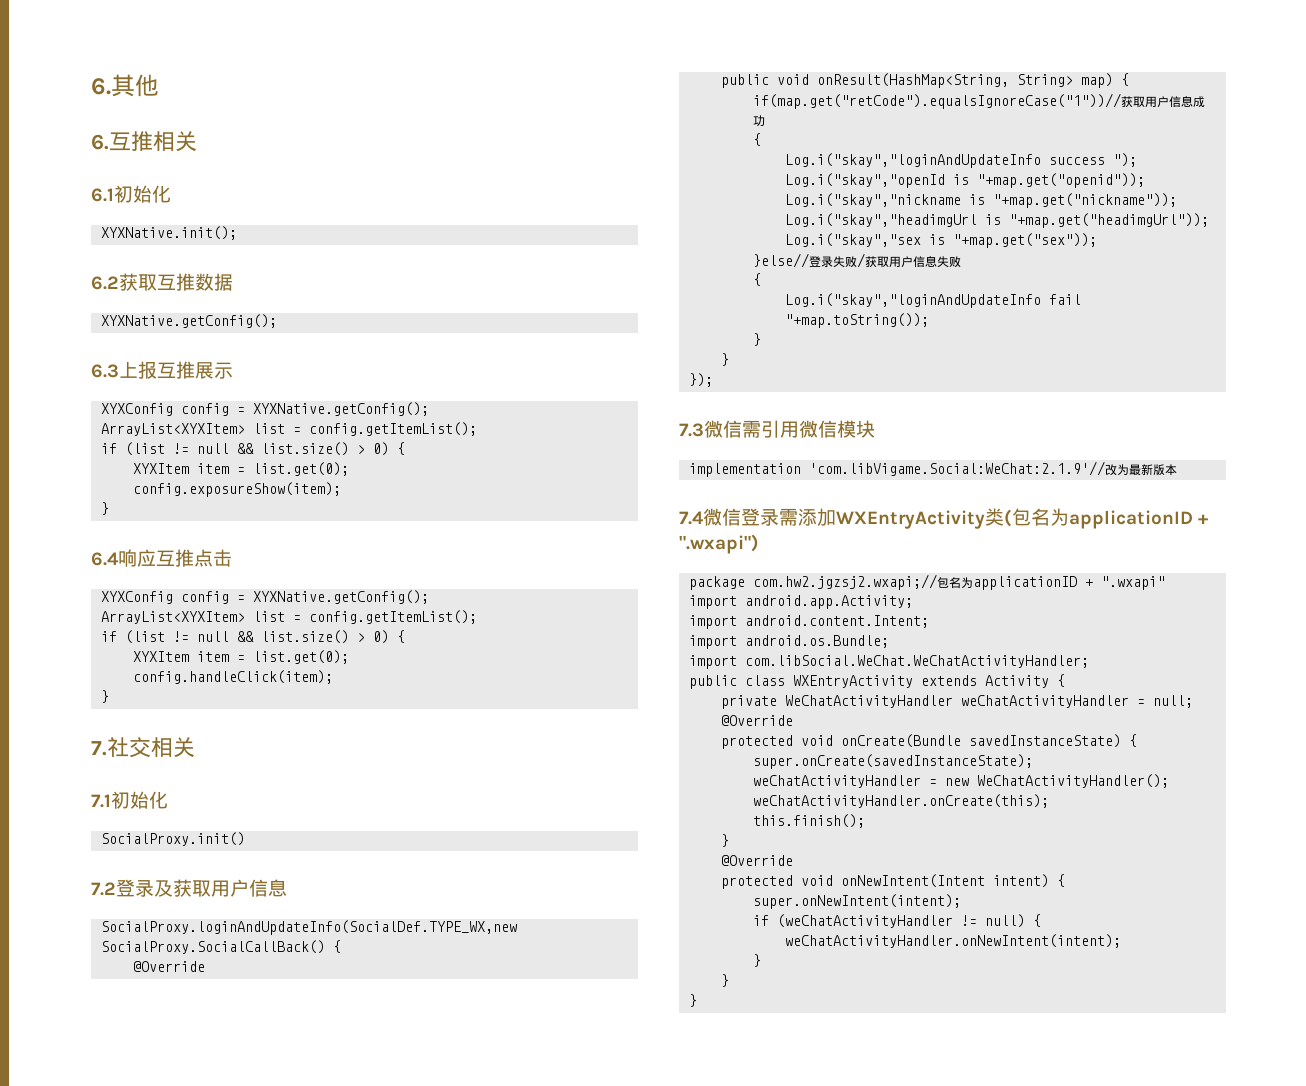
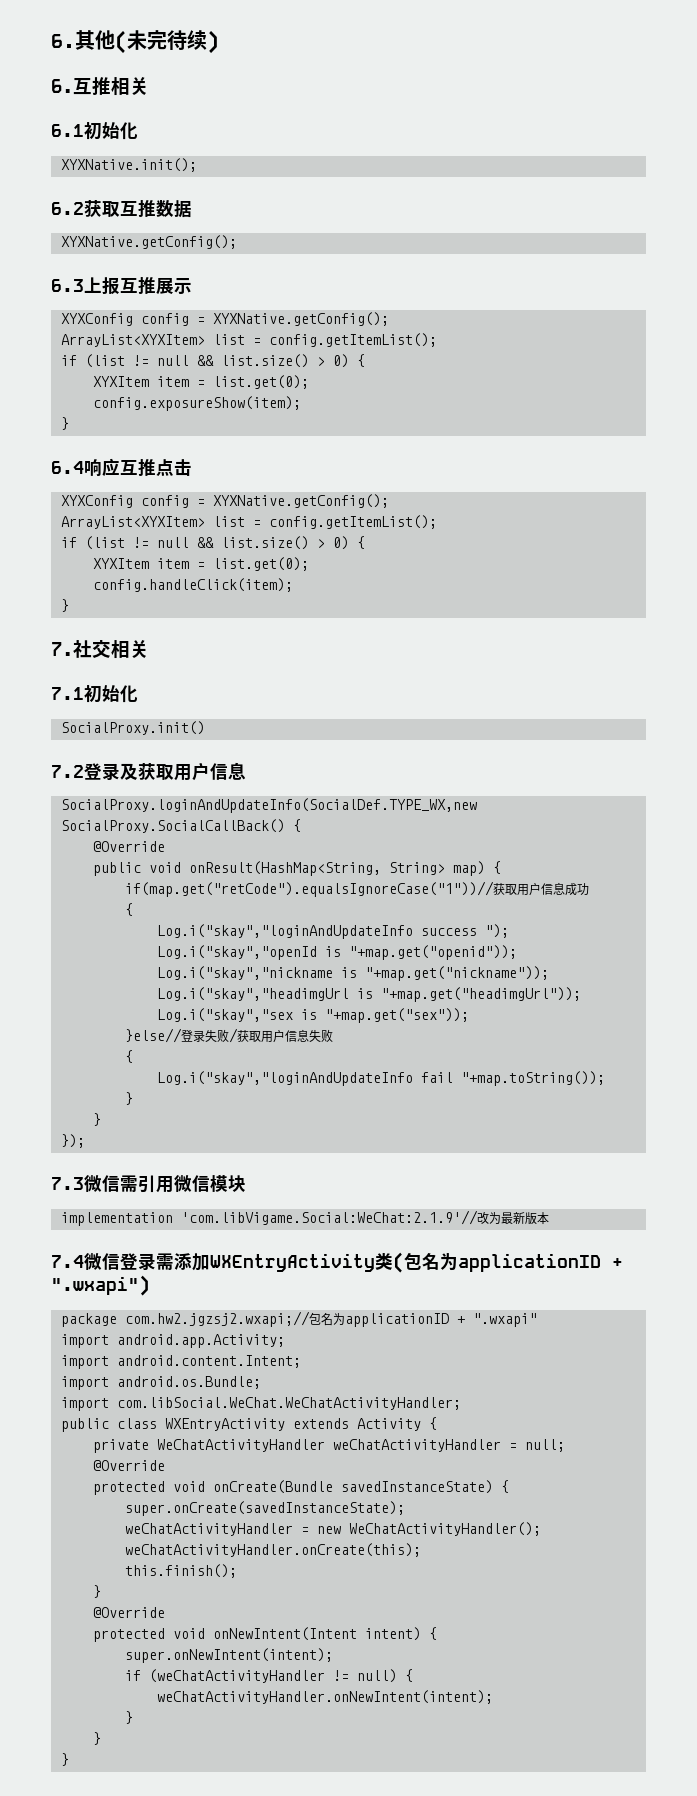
(159, 85) none -> [115,30,219,54] (未完待续)

